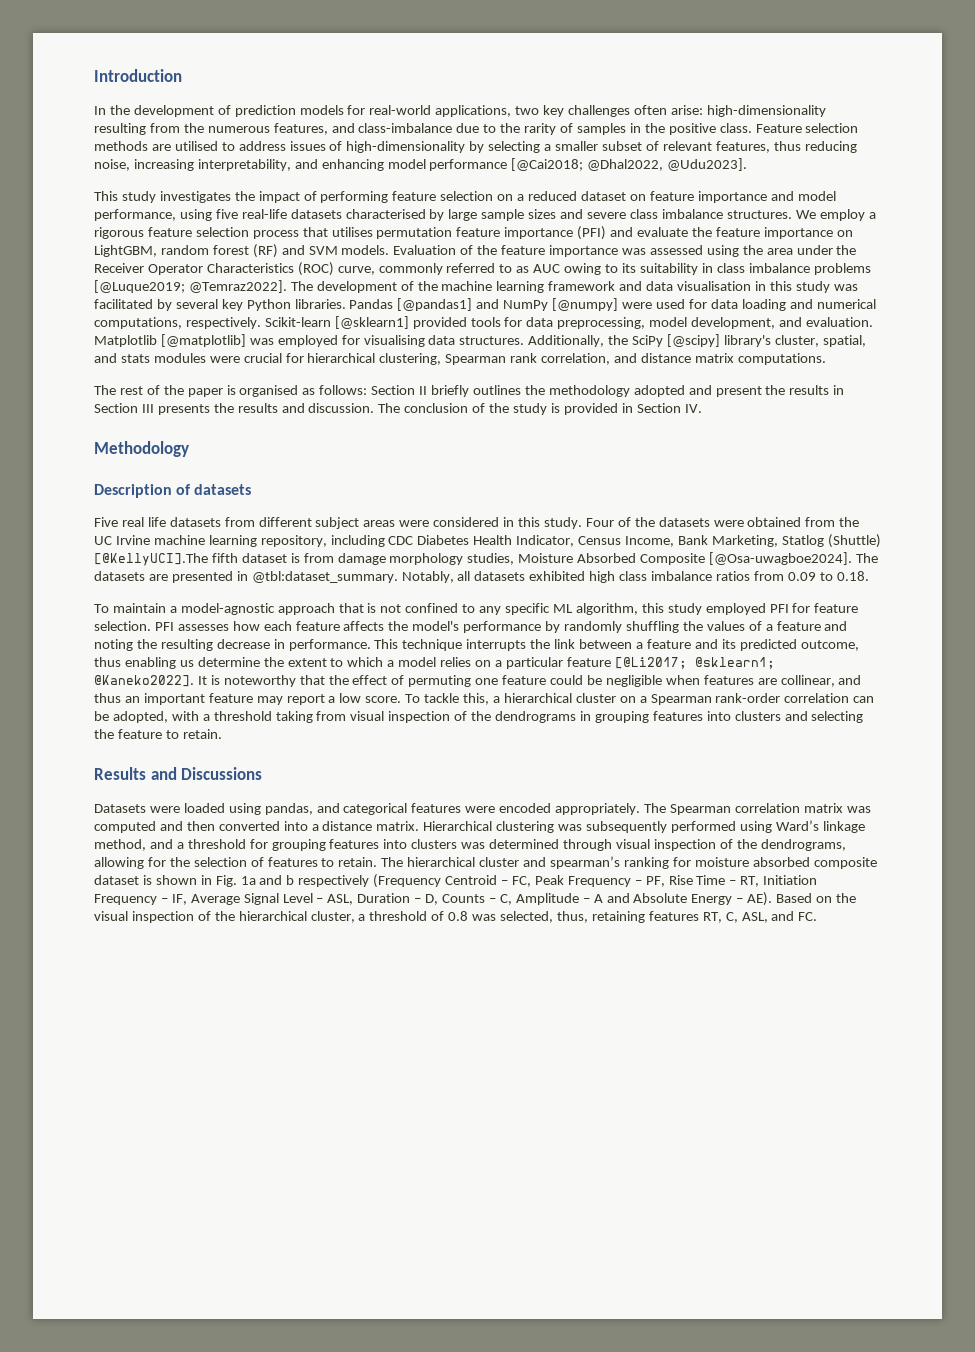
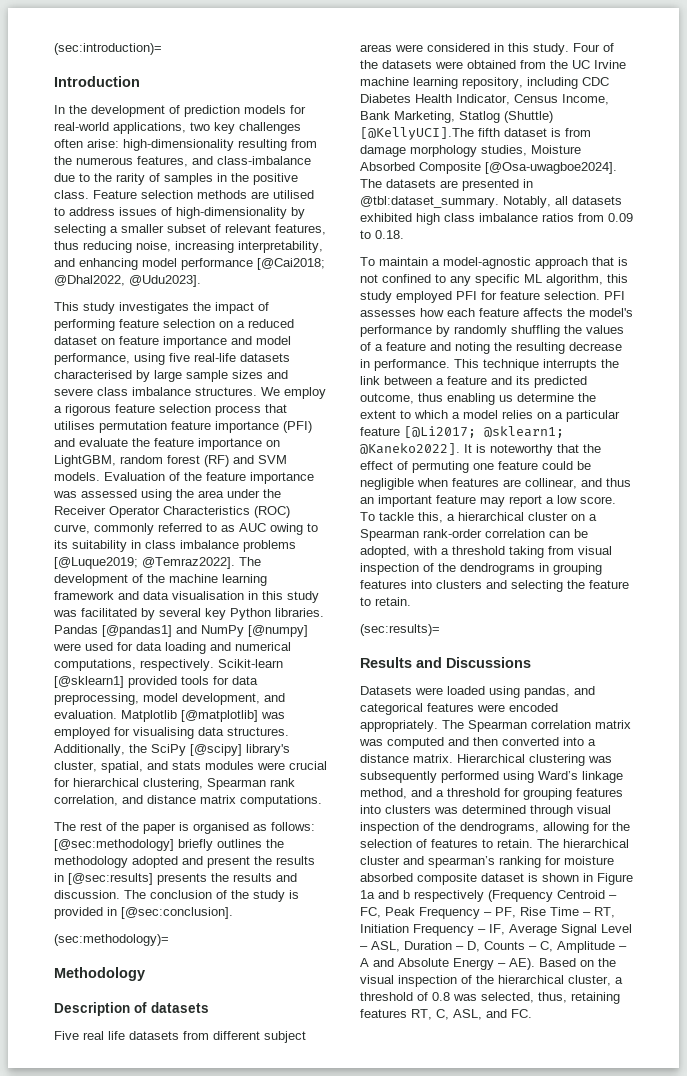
(94, 75) none -> [54,43,162,55] (sec:introduction)= //
[371,385,428,395] Section II -> [54,839,174,851] [@sec:methodology]
[94,403,154,413] Section III -> [68,873,153,885] [@sec:results]
[636,403,702,413] Section IV. -> [121,907,233,919] [54,934,169,946] [@sec:conclusion]. // (sec:methodology)=
(222, 734) none -> [360,624,440,636] // (sec:results)=
[215,875,237,887] Fig. -> [597,873,633,885] Figure

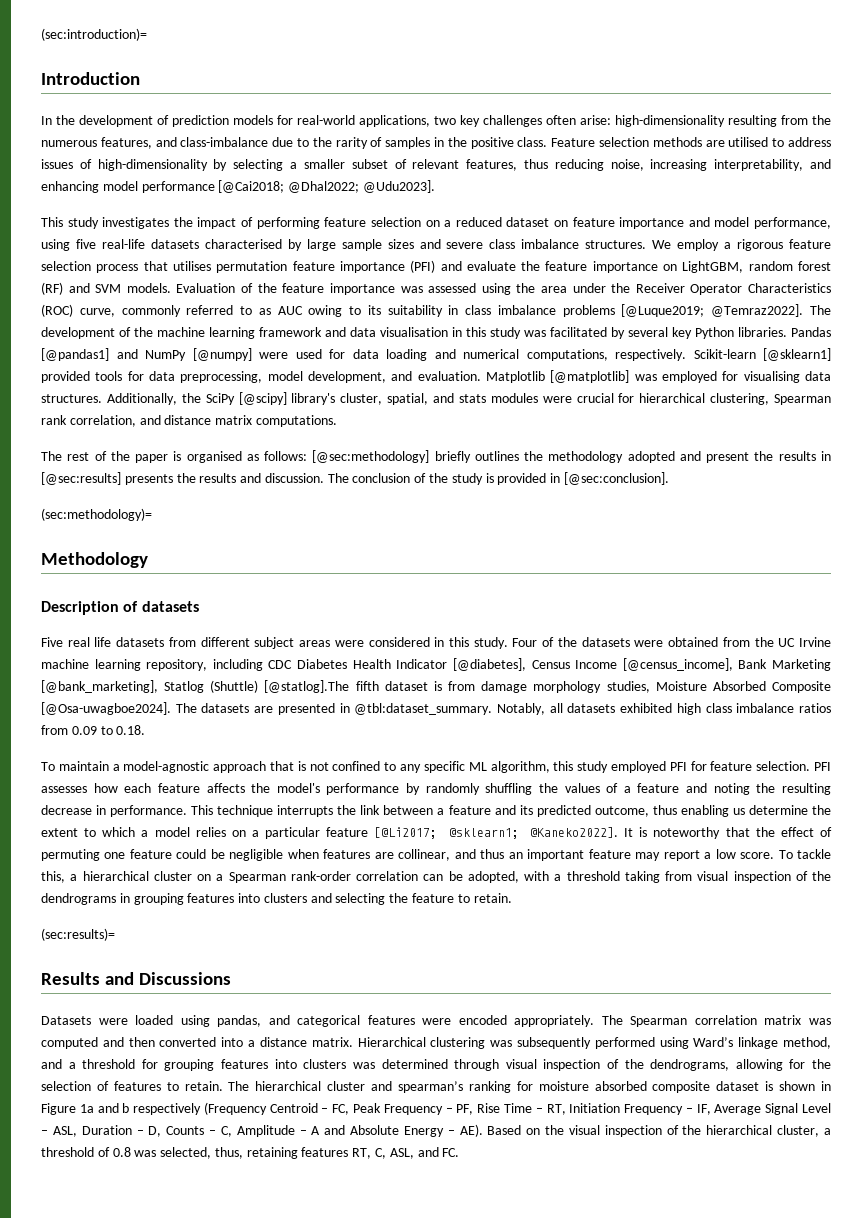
[54,275,125,286] @Dhal2022, -> [288,181,360,193] @Dhal2022;
[456,94,609,105] [360,111,455,123] Indicator, Census Income, Bank Marketing, -> [396,658,832,671] [41,680,158,693] Indicator [@diabetes], Census Income [@census_income], Bank Marketing [@bank_marketing],
[360,127,474,140] [@KellyUCI].The -> [264,680,350,693] [@statlog].The

